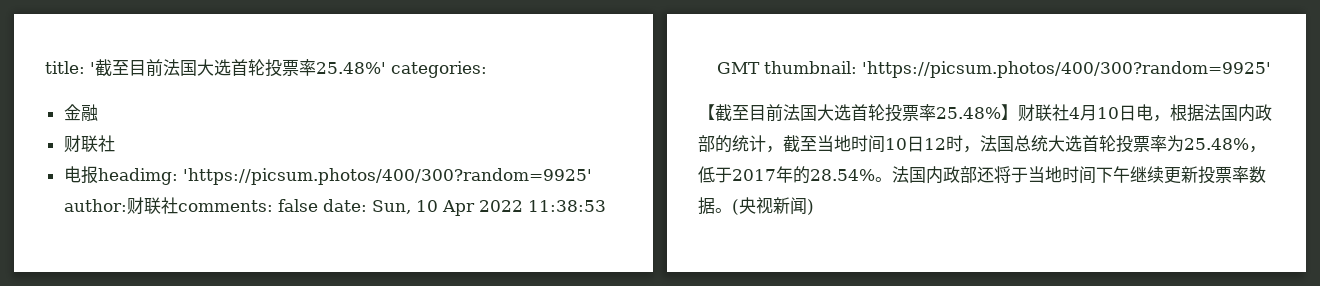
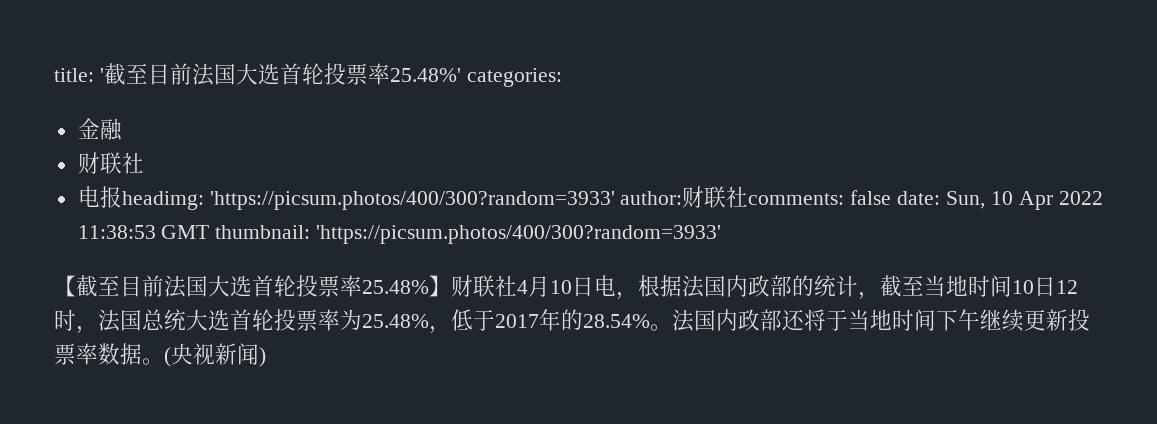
[182,168,592,185] 'https://picsum.photos/400/300?random=9925' -> [209,191,615,210] 'https://picsum.photos/400/300?random=3933'
[861,61,1271,78] 'https://picsum.photos/400/300?random=9925' -> [316,225,722,244] 'https://picsum.photos/400/300?random=3933'

